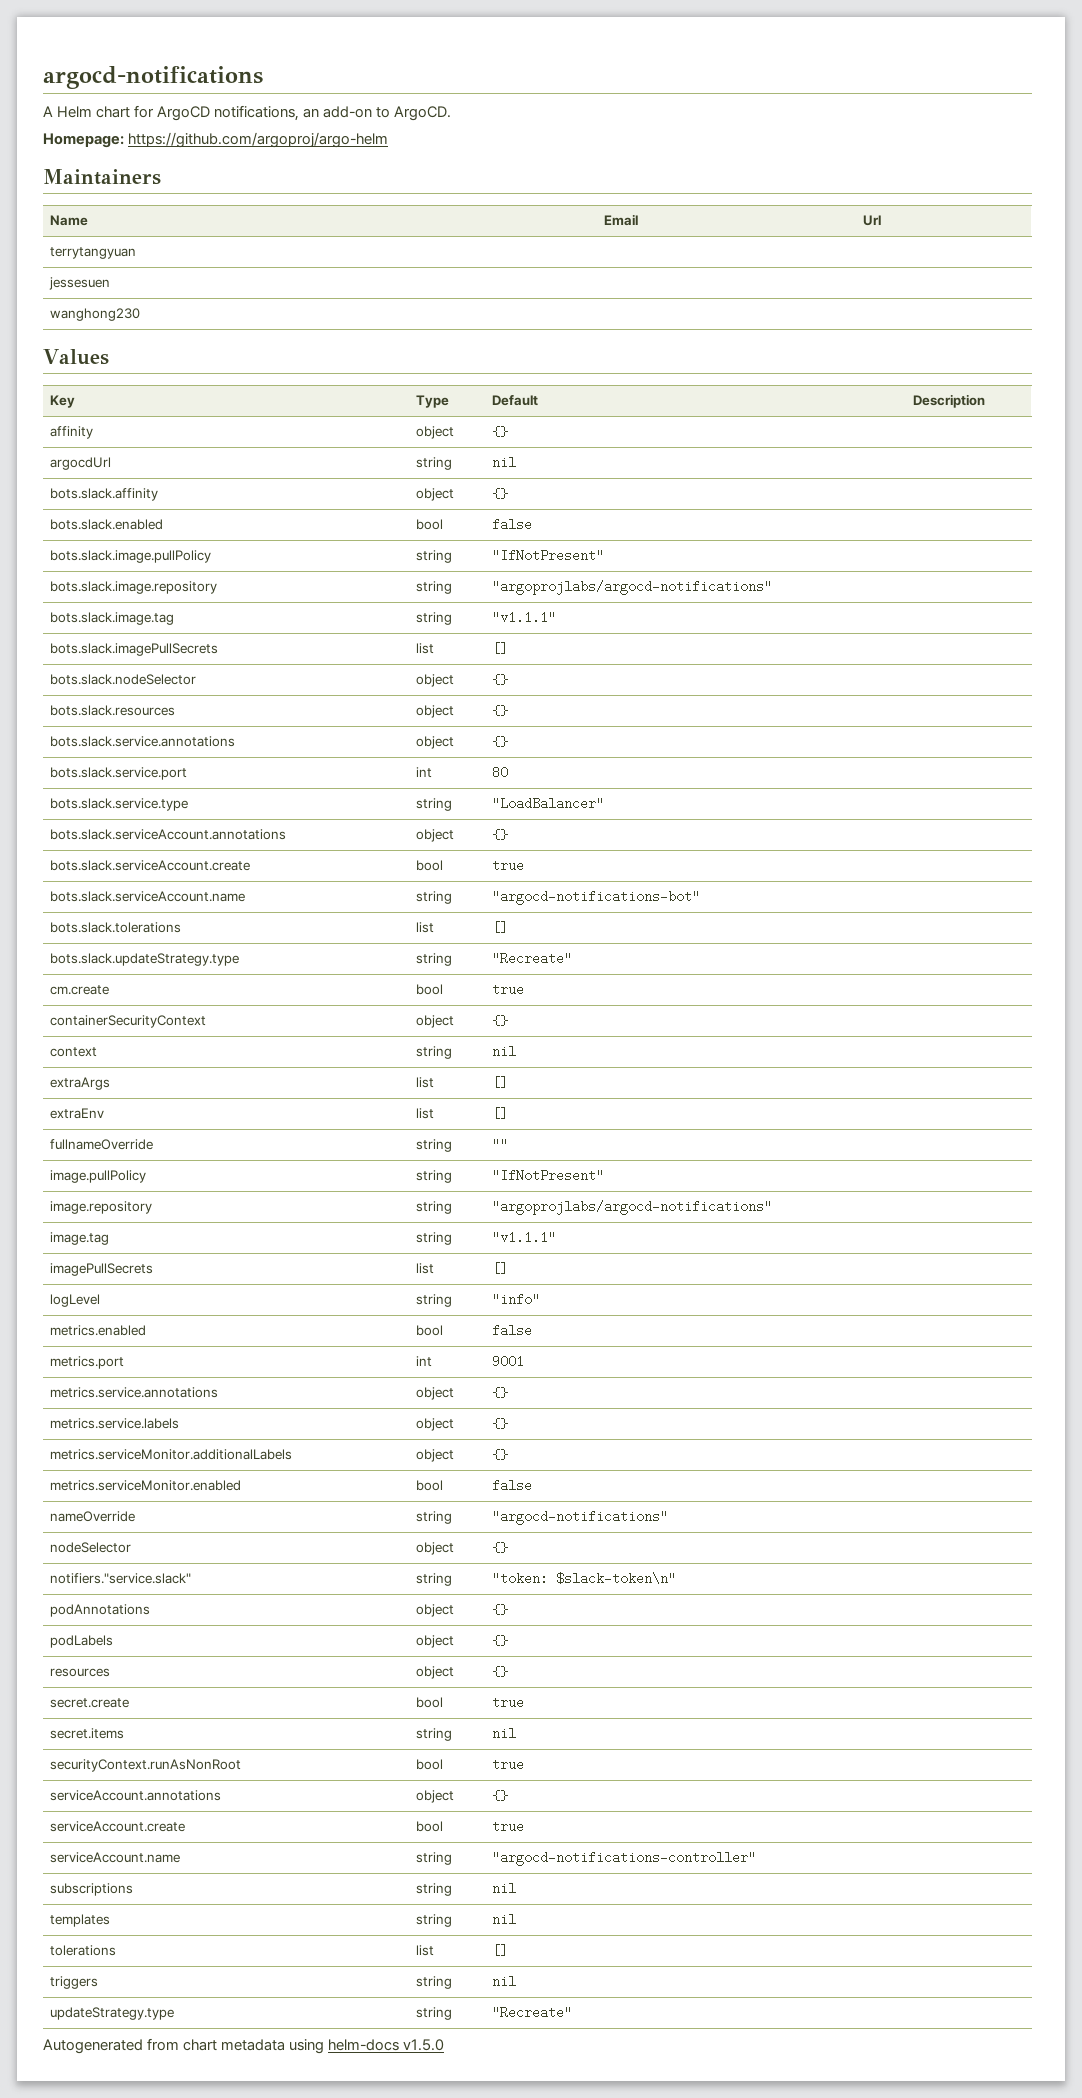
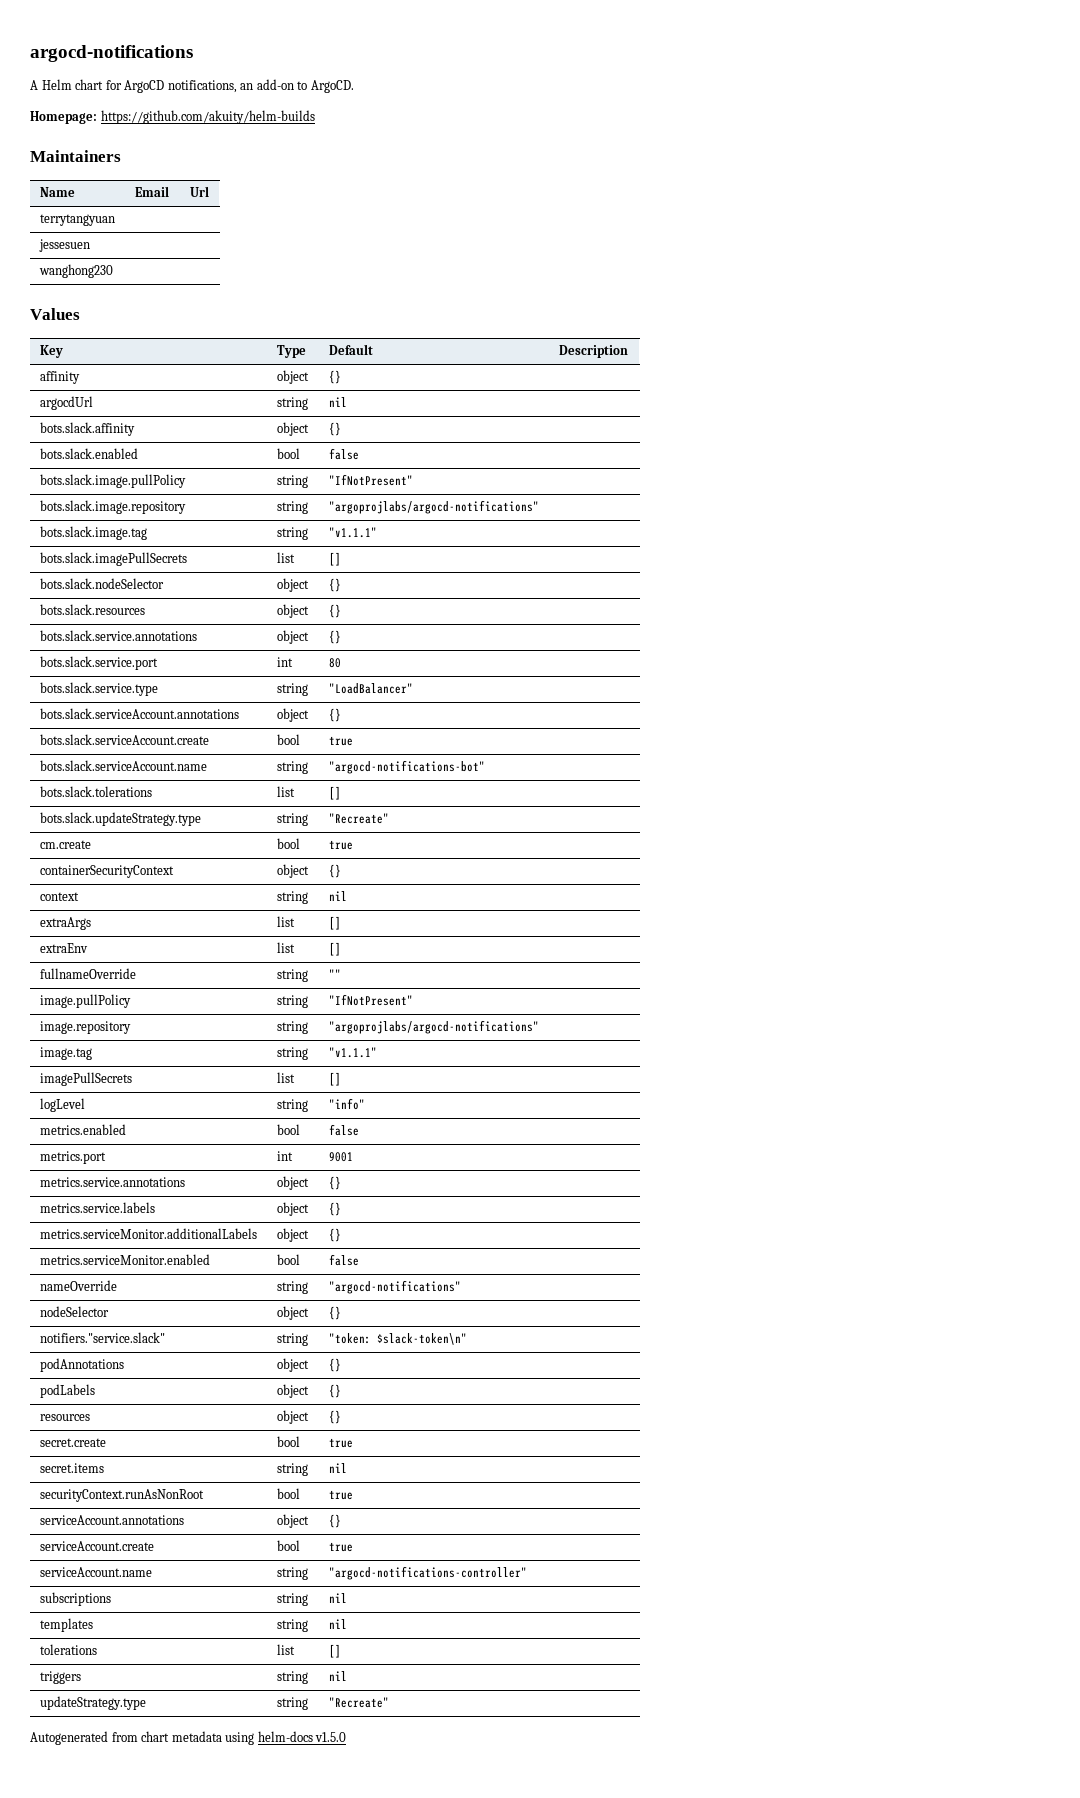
[128,132,389,148] https://github.com/argoproj/argo-helm -> [100,110,315,124] https://github.com/akuity/helm-builds

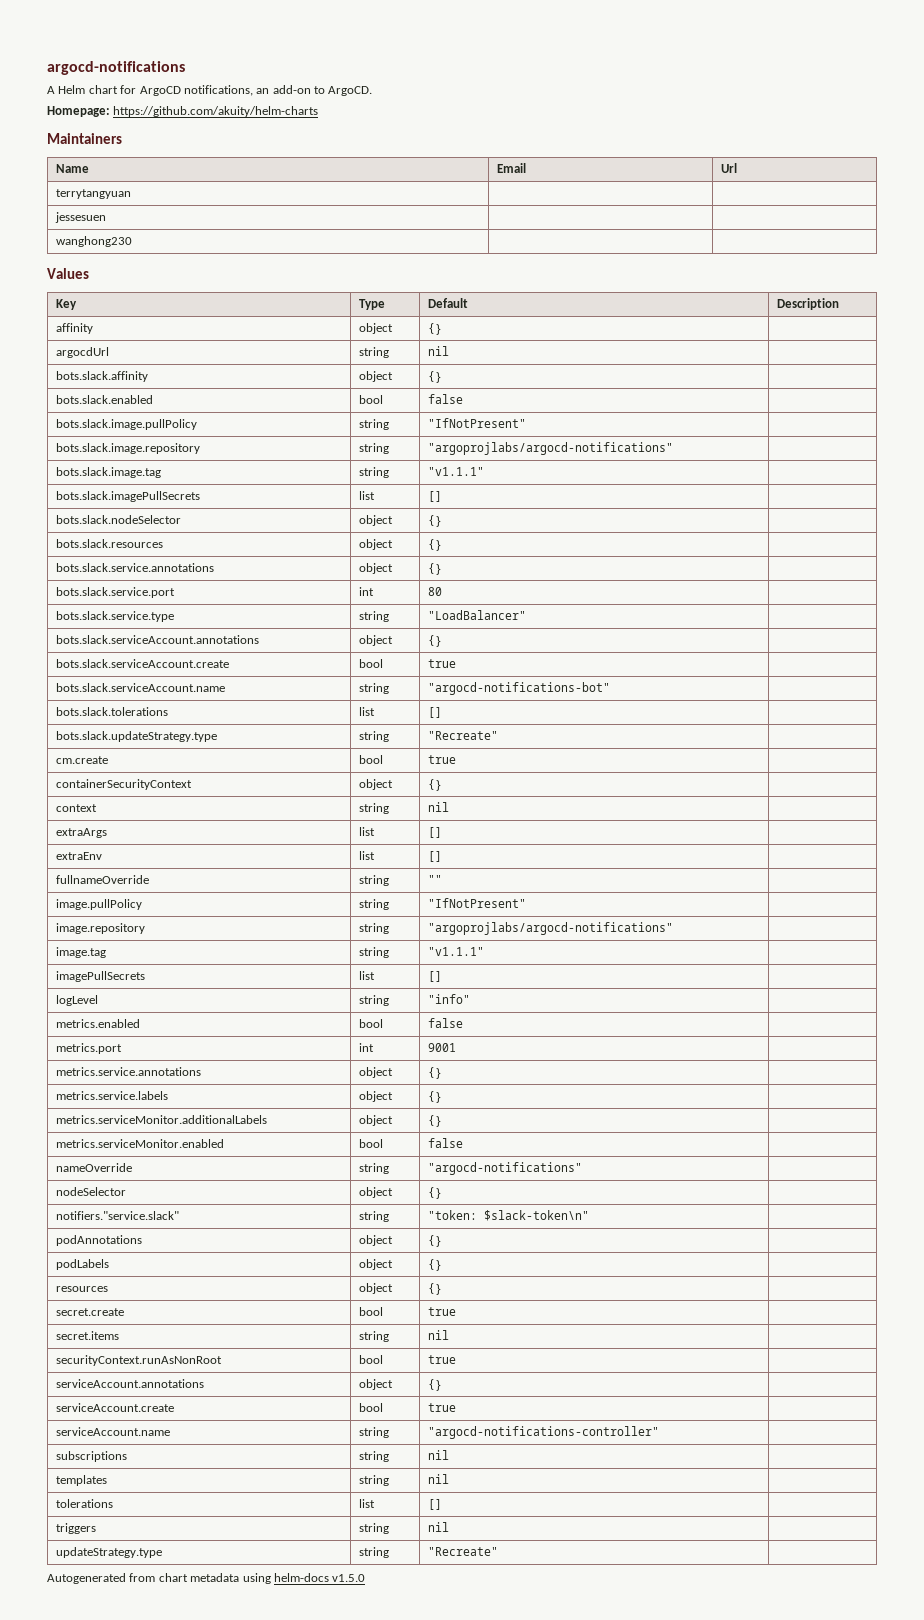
[100,110,315,124] https://github.com/akuity/helm-builds -> [113,106,319,117] https://github.com/akuity/helm-charts

